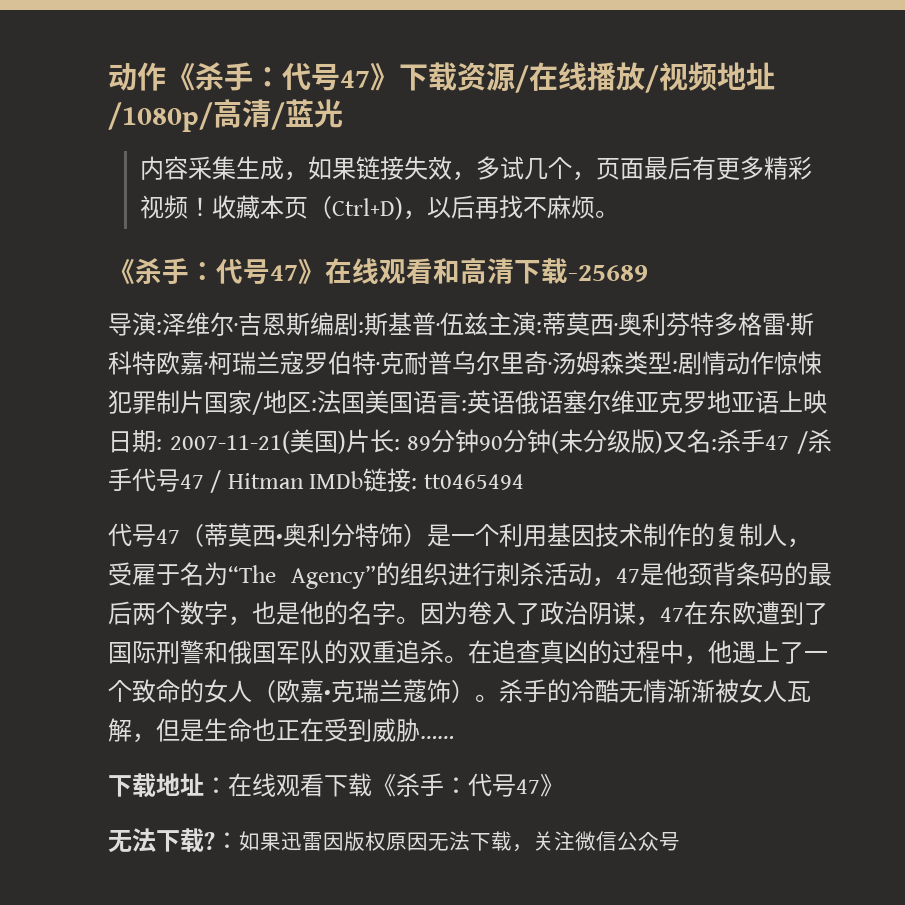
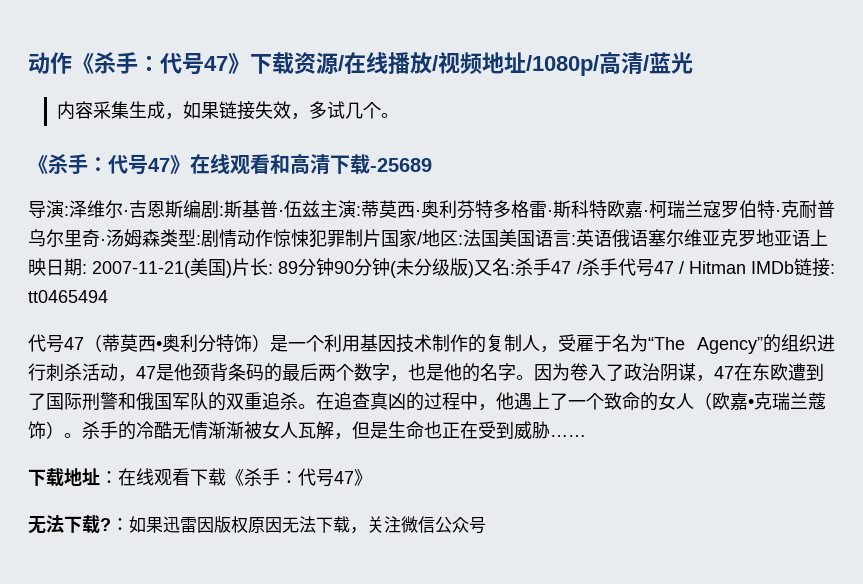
[572,156,813,181] [140,195,596,220] ，页面最后有更多精彩视频！收藏本页（Ctrl+D)，以后再找不麻烦 -> (381, 110) none

